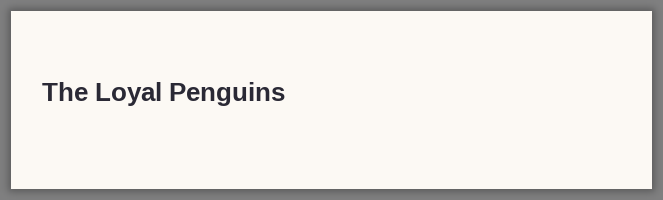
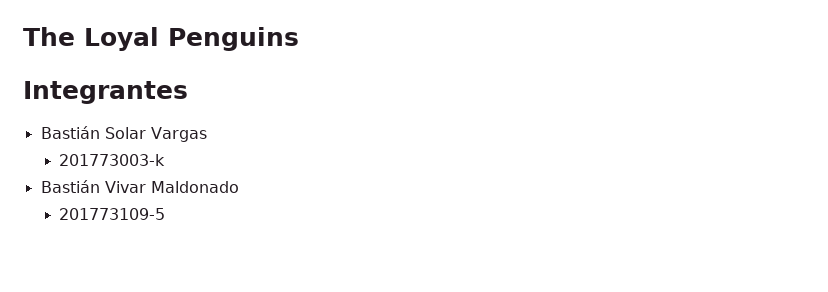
(286, 94) none -> [23,81,188,104] [40,126,207,142] [59,154,166,166] [40,180,239,193] [59,208,166,220] // Integrantes // Bastián Solar Vargas // 201773003-k // Bastián Vivar Maldonado // 201773109-5

